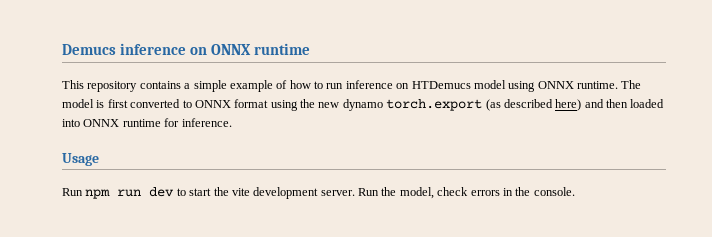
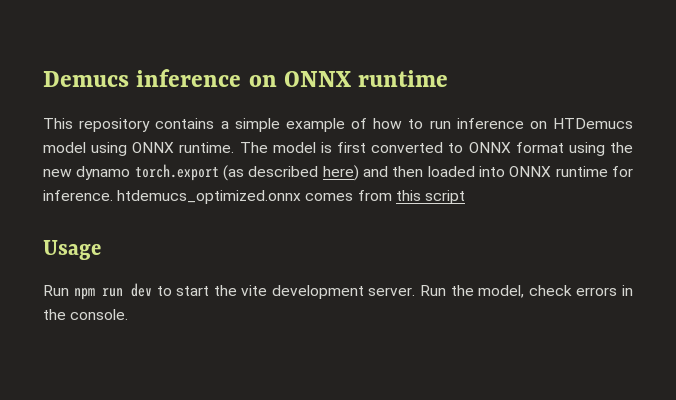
(232, 122) none -> [117,190,465,204] htdemucs_optimized.onnx comes from this script

